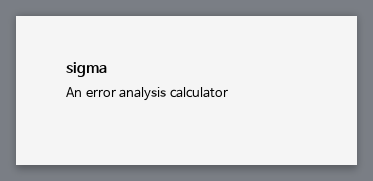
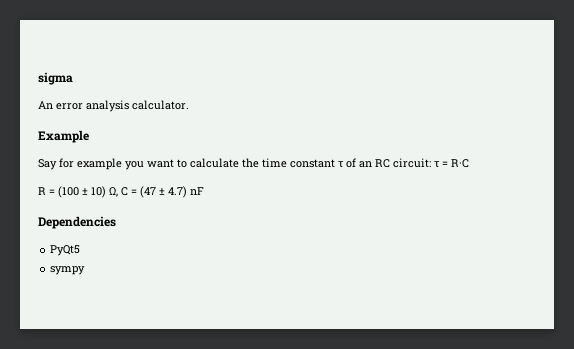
[169,87,228,98] calculator -> [132,100,189,110] [38,130,89,143] [38,158,469,170] [38,186,204,198] [38,216,116,229] [50,245,81,256] [50,266,86,275] calculator. // Example // Say for example you want to calculate the time constant τ of an RC circuit: τ = R·C // R = (100 ± 10) Ω, C = (47 ± 4.7) nF // Dependencies // PyQt5 // sympy

